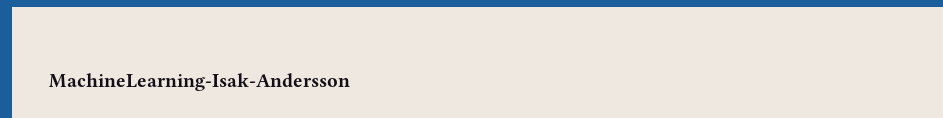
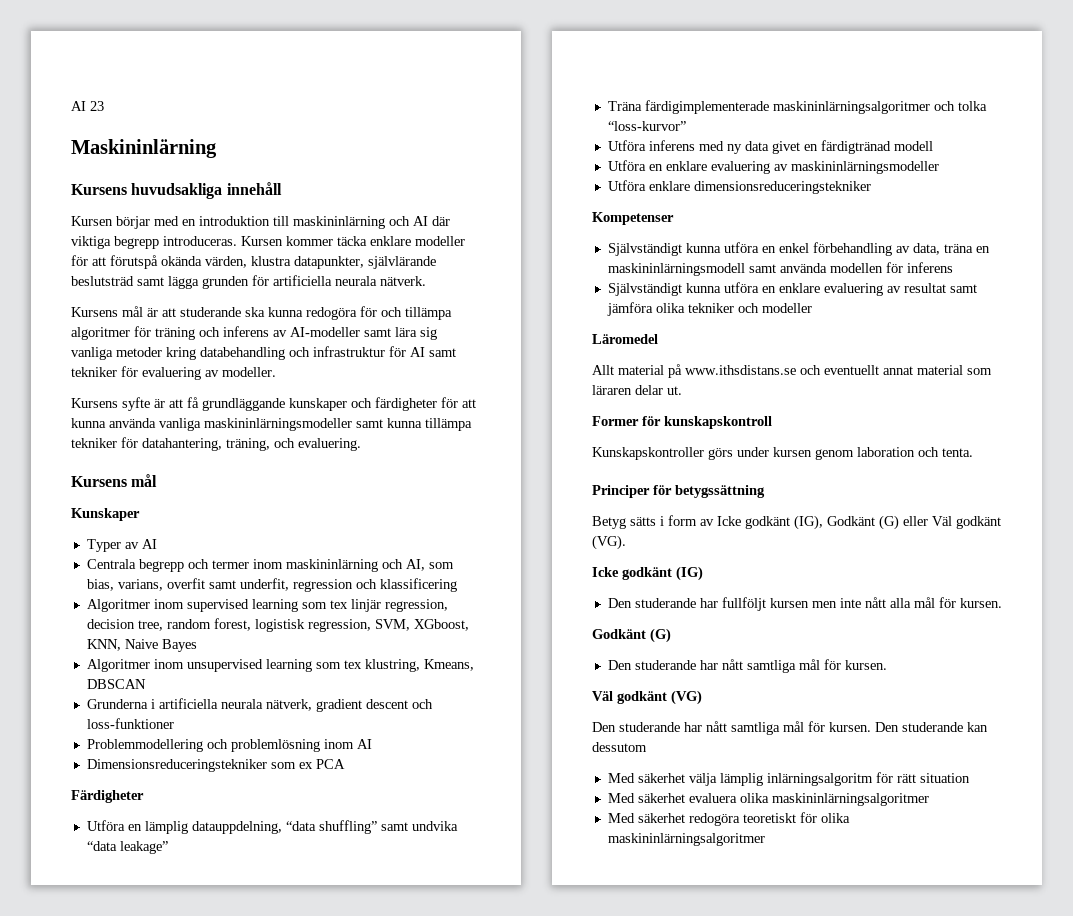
[49,73,350,91] MachineLearning-Isak-Andersson -> [71,101,104,111] [71,139,217,158] [71,182,282,199] [71,216,450,229] [71,236,465,249] [71,255,436,269] [71,275,426,289] [71,306,452,320] [71,326,437,340] [71,346,456,360] [71,366,276,380] [71,397,476,411] [71,418,472,431] [71,437,361,451] [71,474,158,487] [71,508,140,521] [86,539,157,552] [86,559,454,572] [86,578,457,592] [86,599,448,612] [86,618,469,632] [86,639,197,652] [86,659,474,672] [86,679,146,689] [86,698,433,712] [86,718,174,729] [86,739,372,752] [86,759,345,772] [71,790,144,803] [86,820,458,834] [86,841,168,854] [607,100,987,114] [607,121,686,131] [607,140,933,154] [607,160,939,174] [607,180,871,194] [592,212,674,225] [607,242,990,256] [607,262,953,276] [607,282,977,296] [606,302,812,316] [592,334,658,344] [592,364,992,378] [592,385,682,395] [592,416,772,429] [592,447,973,460] [592,485,765,498] [592,515,1001,530] [592,535,626,550] [592,566,703,581] [607,597,1002,611] [592,628,671,643] [607,659,887,673] [592,690,702,705] [592,721,988,735] [592,742,647,752] [607,772,970,786] [607,793,929,806] [607,812,850,826] [607,833,765,846] AI 23 // Maskininlärning // Kursens huvudsakliga innehåll // Kursen börjar med en introduktion till maskininlärning och AI där viktiga begrepp introduceras. Kursen kommer täcka enklare modeller för att förutspå okända värden, klustra datapunkter, självlärande beslutsträd samt lägga grunden för artificiella neurala nätverk. // Kursens mål är att studerande ska kunna redogöra för och tillämpa algoritmer för träning och inferens av AI-modeller samt lära sig vanliga metoder kring databehandling och infrastruktur för AI samt tekniker för evaluering av modeller. // Kursens syfte är att få grundläggande kunskaper och färdigheter för att kunna använda vanliga maskininlärningsmodeller samt kunna tillämpa tekniker för datahantering, träning, och evaluering. // Kursens mål // Kunskaper // Typer av AI // Centrala begrepp och termer inom maskininlärning och AI, som bias, varians, overfit samt underfit, regression och klassificering // Algoritmer inom supervised learning som tex linjär regression, decision tree, random forest, logistisk regression, SVM, XGboost, KNN, Naive Bayes // Algoritmer inom unsupervised learning som tex klustring, Kmeans, DBSCAN // Grunderna i artificiella neurala nätverk, gradient descent och loss-funktioner // Problemmodellering och problemlösning inom AI // Dimensionsreduceringstekniker som ex PCA // Färdigheter // Utföra en lämplig datauppdelning, “data shuffling” samt undvika “data leakage” // Träna färdigimplementerade maskininlärningsalgoritmer och tolka “loss-kurvor” // Utföra inferens med ny data givet en färdigtränad modell // Utföra en enklare evaluering av maskininlärningsmodeller // Utföra enklare dimensionsreduceringstekniker // Kompetenser // Självständigt kunna utföra en enkel förbehandling av data, träna en maskininlärningsmodell samt använda modellen för inferens // Självständigt kunna utföra en enklare evaluering av resultat samt jämföra olika tekniker och modeller // Läromedel // Allt material på www.ithsdistans.se och eventuellt annat material som läraren delar ut. // Former för kunskapskontroll // Kunskapskontroller görs under kursen genom laboration och tenta. // Principer för betygssättning // Betyg sätts i form av Icke godkänt (IG), Godkänt (G) eller Väl godkänt (VG). // Icke godkänt (IG) // Den studerande har fullföljt kursen men inte nått alla mål för kursen. // Godkänt (G) // Den studerande har nått samtliga mål för kursen. // Väl godkänt (VG) // Den studerande har nått samtliga mål för kursen. Den studerande kan dessutom // Med säkerhet välja lämplig inlärningsalgoritm för rätt situation // Med säkerhet evaluera olika maskininlärningsalgoritmer // Med säkerhet redogöra teoretiskt för olika maskininlärningsalgoritmer

